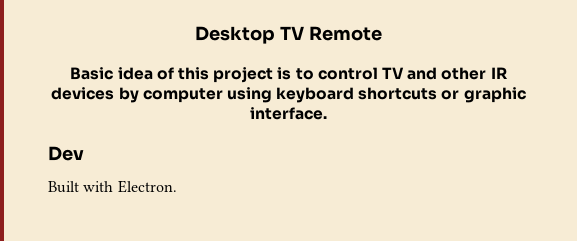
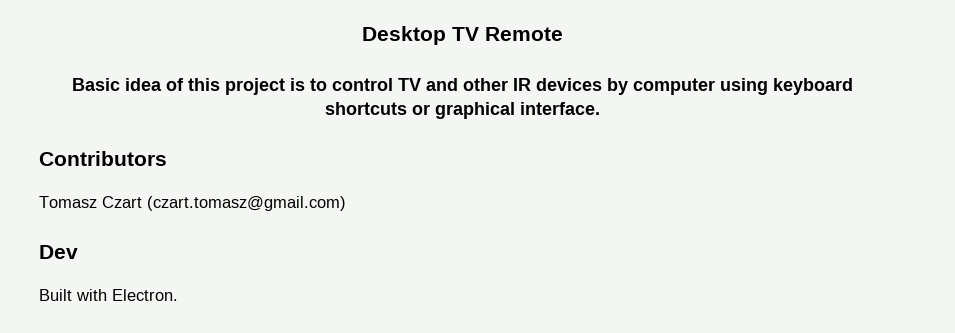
[463,87,527,103] graphic -> [435,102,515,119] graphical
(327, 113) none -> [39,151,167,166] [39,196,346,211] // Contributors // Tomasz Czart (czart.tomasz@gmail.com)

